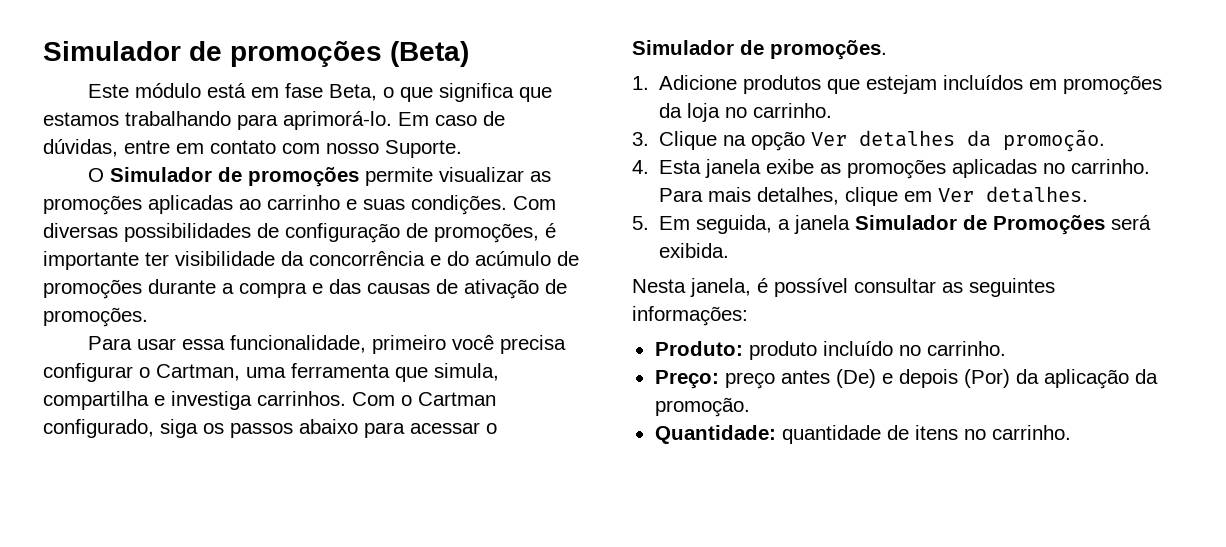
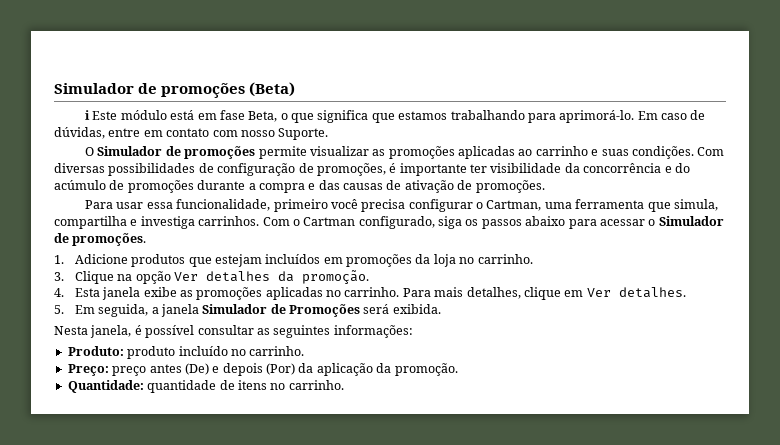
(469, 54) none -> [85,110,91,120] ℹ

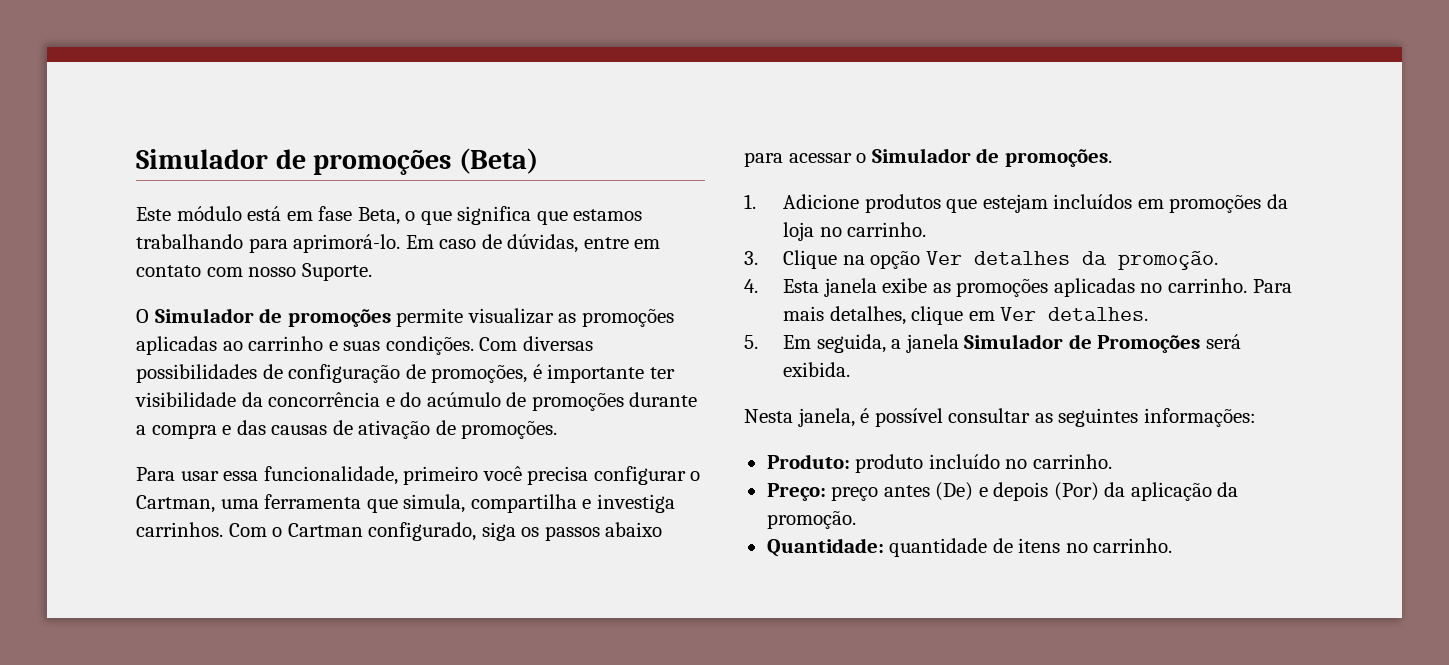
[85,110,91,120] ℹ -> (538, 161) none

